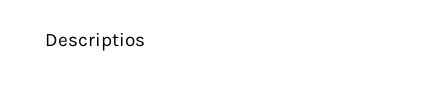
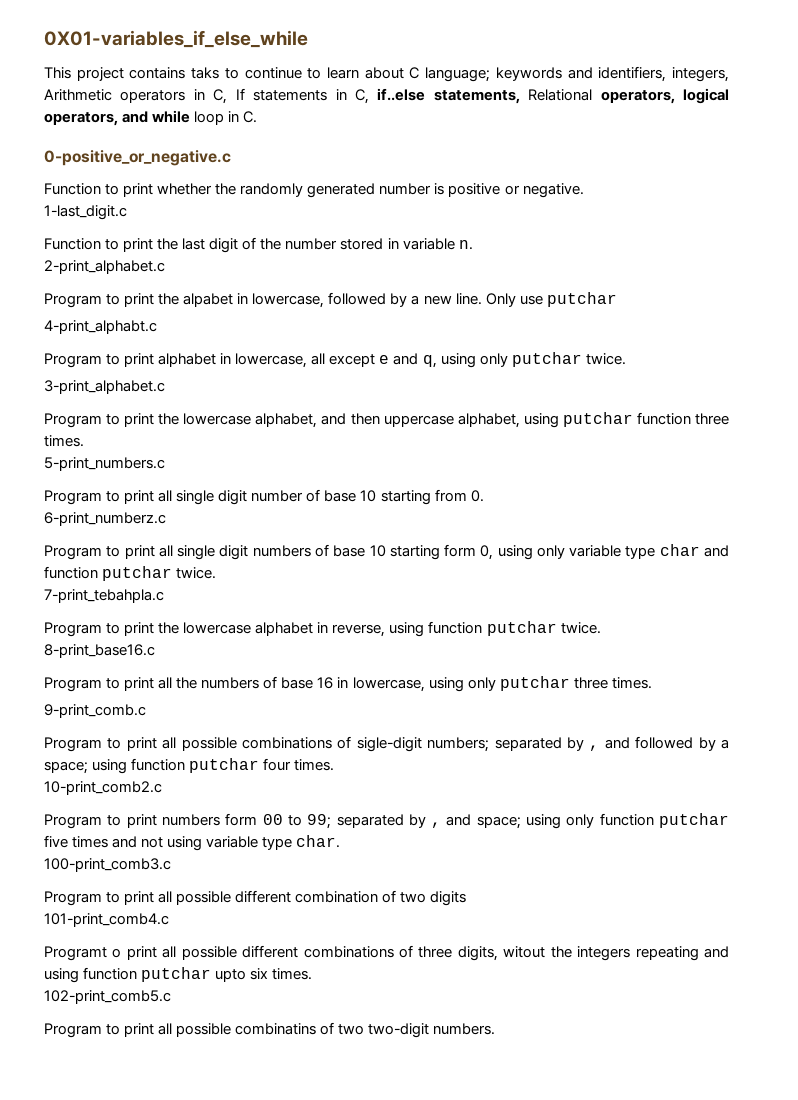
[45,32,145,51] Descriptios -> [44,30,308,48] [44,66,729,82] [44,88,729,104] [44,110,258,126] [44,150,231,166] [44,183,584,198] [44,205,127,220] [44,237,473,253] [44,260,165,274] [44,292,617,308] [44,320,157,334] [44,352,626,368] [44,380,165,394] [44,412,730,428] [44,435,84,447] [44,457,165,471] [44,489,484,505] [44,512,166,526] [44,544,730,560] [44,566,217,581] [44,589,164,603] [44,621,601,637] [44,644,155,658] [44,676,652,692] [44,704,146,718] [44,736,729,752] [44,758,335,774] [44,781,162,795] [44,813,729,829] [44,835,341,851] [44,858,171,872] [44,890,467,906] [44,913,169,927] [44,945,730,961] [44,967,313,983] [44,990,171,1004] [44,1022,496,1038] 0X01-variables_if_else_while // This project contains taks to continue to learn about C language; keywords and identifiers, integers, Arithmetic operators in C, If statements in C, if..else statements, Relational operators, logical operators, and while loop in C. // 0-positive_or_negative.c // Function to print whether the randomly generated number is positive or negative. // 1-last_digit.c // Function to print the last digit of the number stored in variable n. // 2-print_alphabet.c // Program to print the alpabet in lowercase, followed by a new line. Only use putchar // 4-print_alphabt.c // Program to print alphabet in lowercase, all except e and q, using only putchar twice. // 3-print_alphabet.c // Program to print the lowercase alphabet, and then uppercase alphabet, using putchar function three times. // 5-print_numbers.c // Program to print all single digit number of base 10 starting from 0. // 6-print_numberz.c // Program to print all single digit numbers of base 10 starting form 0, using only variable type char and function putchar twice. // 7-print_tebahpla.c // Program to print the lowercase alphabet in reverse, using function putchar twice. // 8-print_base16.c // Program to print all the numbers of base 16 in lowercase, using only putchar three times. // 9-print_comb.c // Program to print all possible combinations of sigle-digit numbers; separated by , and followed by a space; using function putchar four times. // 10-print_comb2.c // Program to print numbers form 00 to 99; separated by , and space; using only function putchar five times and not using variable type char. // 100-print_comb3.c // Program to print all possible different combination of two digits // 101-print_comb4.c // Programt o print all possible different combinations of three digits, witout the integers repeating and using function putchar upto six times. // 102-print_comb5.c // Program to print all possible combinatins of two two-digit numbers.

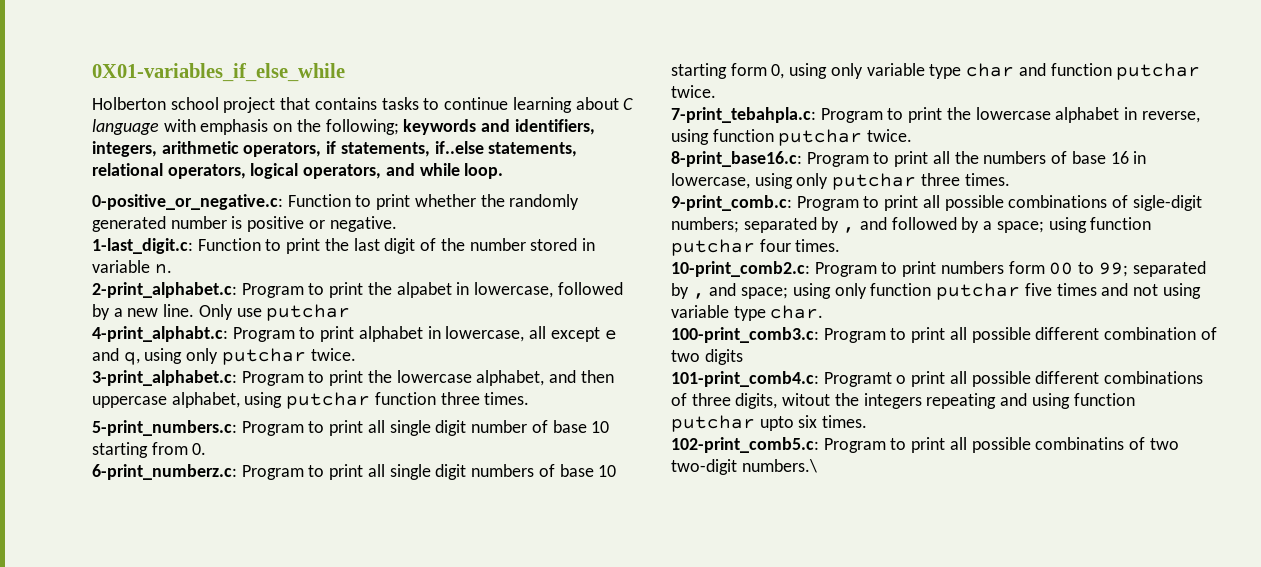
[44,66,729,82] [44,88,369,104] This project contains taks to continue to learn about C language; keywords and identifiers, integers, Arithmetic operators in C, If statements in C, -> [92,97,634,113] [92,119,595,135] [92,141,430,157] Holberton school project that contains tasks to continue learning about C language with emphasis on the following; keywords and identifiers, integers, arithmetic operators, if statements,
[528,89,593,101] Relational -> [92,163,163,176] relational
[194,111,258,125] [44,150,231,166] loop in C. // 0-positive_or_negative.c // -> [464,163,504,179] [92,194,283,210] loop. // 0-positive_or_negative.c:
[44,205,127,220] 1-last_digit.c // -> [92,238,193,254] 1-last_digit.c:
[44,260,165,274] 2-print_alphabet.c // -> [92,282,237,298] 2-print_alphabet.c:
[44,320,157,334] 4-print_alphabt.c // -> [92,326,228,342] 4-print_alphabt.c:
[44,380,165,394] 3-print_alphabet.c // -> [92,370,237,386] 3-print_alphabet.c:
[44,457,165,471] 5-print_numbers.c // -> [92,420,237,436] 5-print_numbers.c:
[44,512,166,526] 6-print_numberz.c // -> [92,464,237,480] 6-print_numberz.c:
[44,589,164,603] 7-print_tebahpla.c // -> [671,107,816,123] 7-print_tebahpla.c:
[44,644,155,658] 8-print_base16.c // -> [671,151,802,167] 8-print_base16.c:
[44,704,146,718] 9-print_comb.c // -> [671,195,792,211] 9-print_comb.c:
[44,781,162,795] 10-print_comb2.c // -> [671,261,810,277] 10-print_comb2.c:
[44,858,171,872] 100-print_comb3.c // -> [671,327,819,343] 100-print_comb3.c:
[44,913,169,927] 101-print_comb4.c // -> [671,371,819,387] 101-print_comb4.c:
[44,990,171,1004] 102-print_comb5.c // -> [671,437,819,453] 102-print_comb5.c:
[433,1023,496,1035] numbers. -> [741,459,817,473] numbers.\

